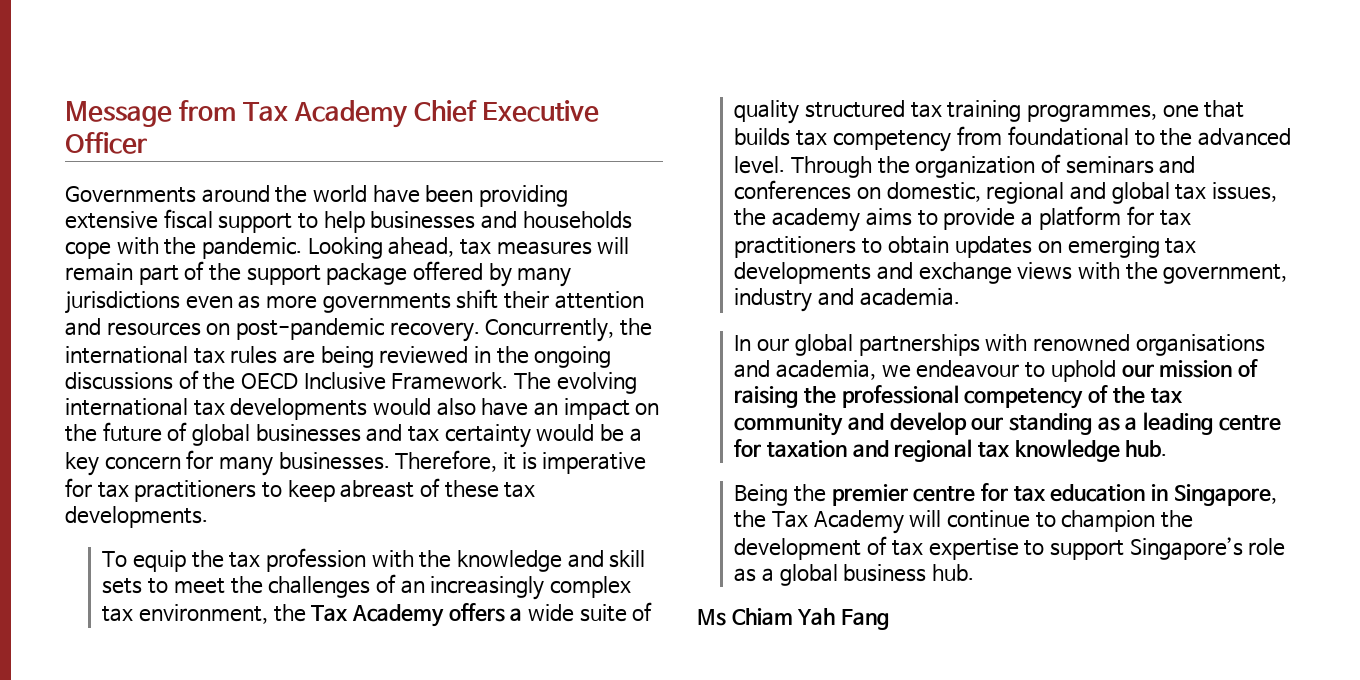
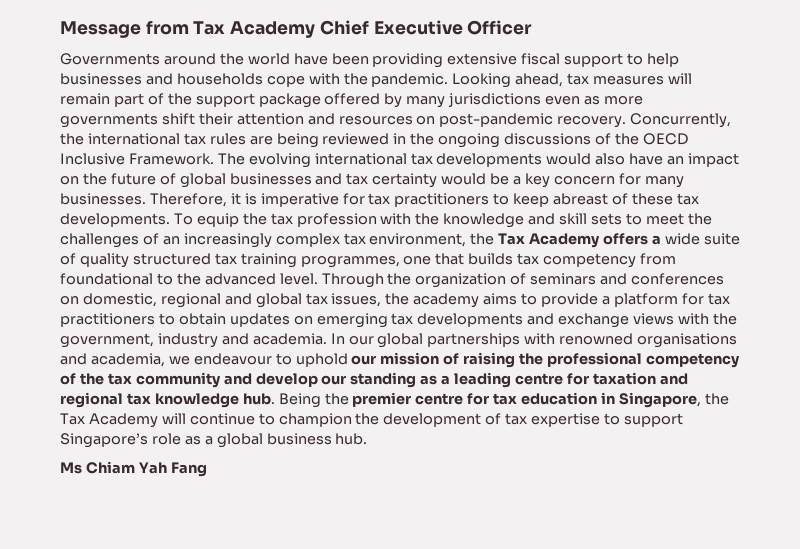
(208, 517) // -> (170, 220) none
(960, 297) // -> (327, 339) none
(1168, 448) // -> (275, 399) none

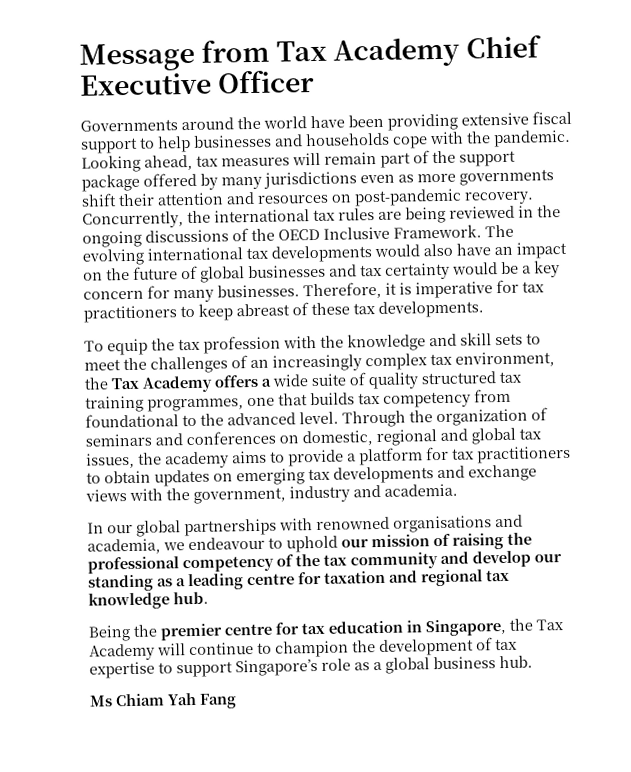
(170, 220) none -> (484, 309) //
(327, 339) none -> (458, 490) //
(275, 399) none -> (209, 598) //

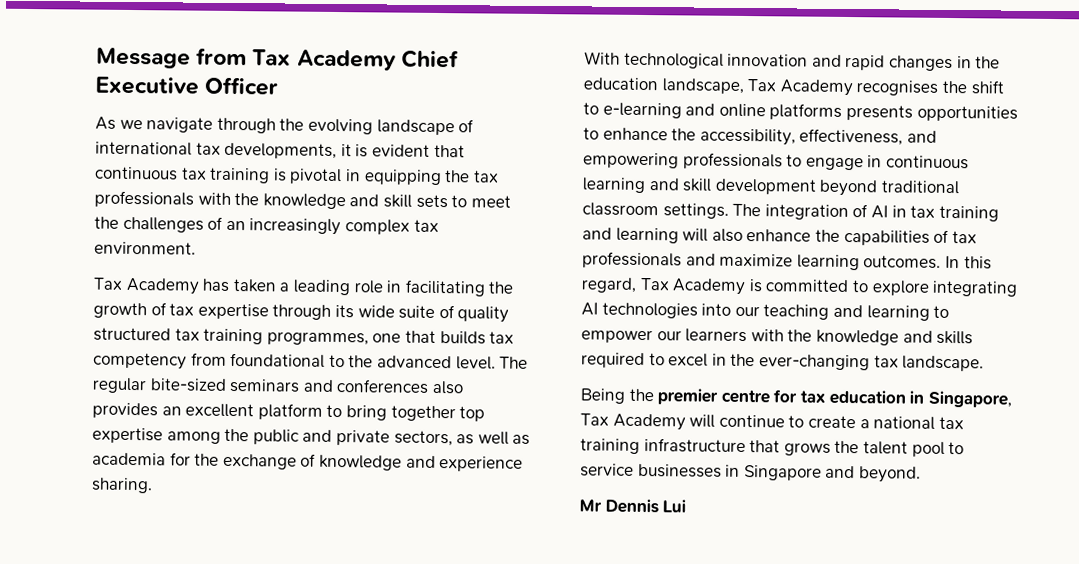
[80,110,572,132] [80,129,571,154] [81,150,516,173] [81,169,554,192] [81,188,534,207] [82,205,561,229] [82,224,514,248] [82,241,567,266] [83,260,560,283] [83,279,545,303] [83,300,484,323] [84,335,281,356] Governments around the world have been providing extensive fiscal support to help businesses and households cope with the pandemic. Looking ahead, tax measures will remain part of the support package offered by many jurisdictions even as more governments shift their attention and resources on post-pandemic recovery. Concurrently, the international tax rules are being reviewed in the ongoing discussions of the OECD Inclusive Framework. The evolving international tax developments would also have an impact on the future of global businesses and tax certainty would be a key concern for many businesses. Therefore, it is imperative for tax practitioners to keep abreast of these tax developments. // To equip the tax profession -> [95,116,475,136] [95,141,465,160] [94,166,499,186] [94,190,194,208] As we navigate through the evolving landscape of international tax developments, it is evident that continuous tax training is pivotal in equipping the tax professionals
[455,351,555,368] [84,374,272,393] environment, the Tax Academy offers a -> [94,241,196,255] [93,277,515,297] [93,302,354,320] environment. // Tax Academy has taken a leading role in facilitating the growth of tax expertise through its
[342,407,548,428] [85,427,542,447] [86,445,571,469] [86,464,537,487] [85,483,458,504] [87,514,523,537] [87,532,532,555] [87,550,562,574] [88,569,510,592] [88,591,209,610] Through the organization of seminars and conferences on domestic, regional and global tax issues, the academy aims to provide a platform for tax practitioners to obtain updates on emerging tax developments and exchange views with the government, industry and academia. // In our global partnerships with renowned organisations and academia, we endeavour to uphold our mission of raising the professional competency of the tax community and develop our standing as a leading centre for taxation and regional tax knowledge hub. -> [499,356,529,369] [92,377,464,395] [92,402,486,422] [92,427,531,447] [92,452,524,472] [91,477,153,494] [584,51,1001,72] [583,77,1004,97] [583,102,1018,122] [583,127,937,146] [583,152,969,171] [582,177,960,197] [582,202,999,222] [582,227,977,246] [582,251,992,271] [581,277,1019,297] [581,302,950,321] [581,328,974,346] [581,352,985,372] The regular bite-sized seminars and conferences also provides an excellent platform to bring together top expertise among the public and private sectors, as well as academia for the exchange of knowledge and experience sharing. // With technological innovation and rapid changes in the education landscape, Tax Academy recognises the shift to e-learning and online platforms presents opportunities to enhance the accessibility, effectiveness, and empowering professionals to engage in continuous learning and skill development beyond traditional classroom settings. The integration of AI in tax training and learning will also enhance the capabilities of tax professionals and maximize learning outcomes. In this regard, Tax Academy is committed to explore integrating AI technologies into our teaching and learning to empower our learners with the knowledge and skills required to excel in the ever-changing tax landscape.
[509,618,533,631] the -> (1012, 399) none
[275,637,518,658] [89,655,533,679] [89,692,237,709] champion the development of tax expertise to support Singapore’s role as a global business hub. // Ms Chiam Yah Fang -> [807,415,964,430] [580,438,965,457] [580,463,921,483] [579,498,687,514] create a national tax training infrastructure that grows the talent pool to service businesses in Singapore and beyond. // Mr Dennis Lui

